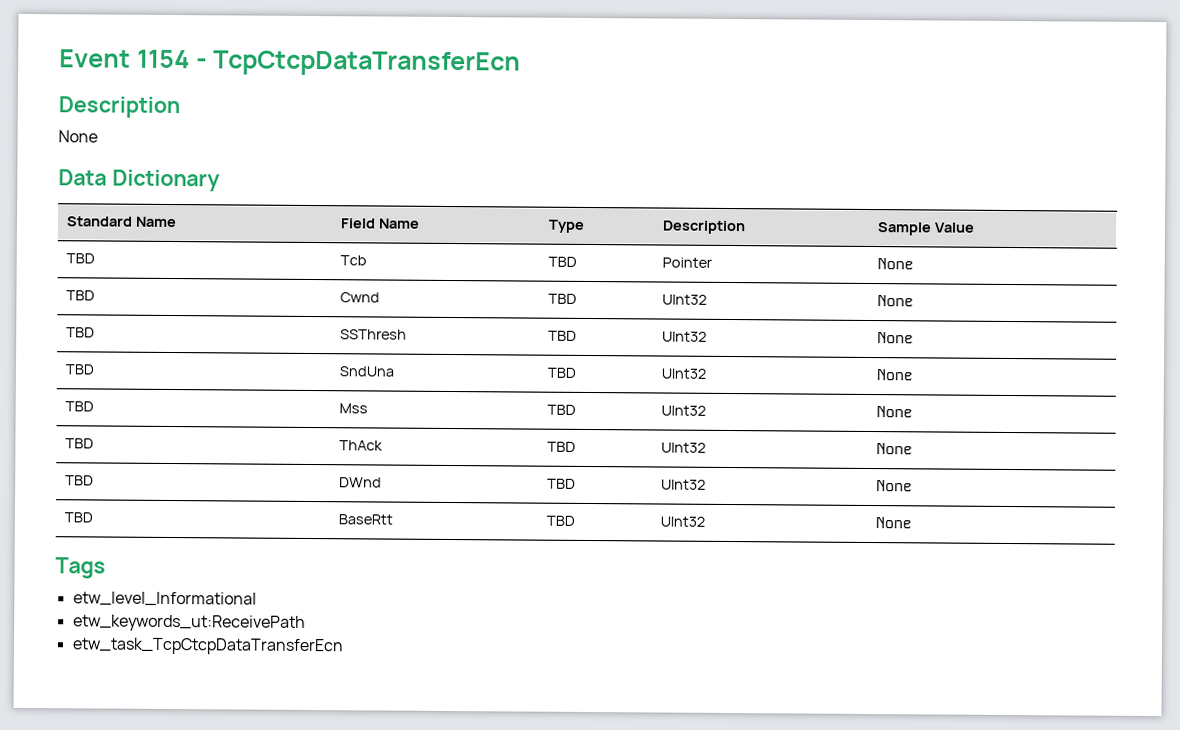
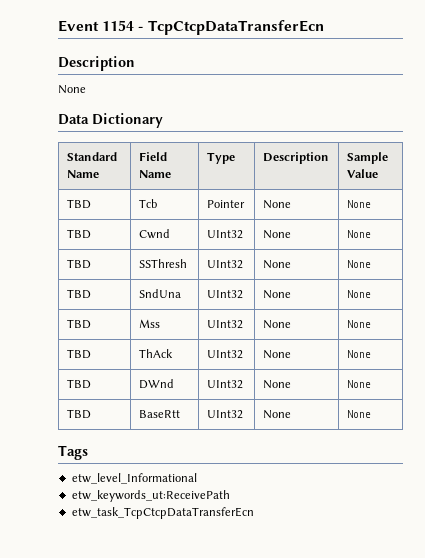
[547,256,577,267] [661,257,712,268] TBD | Pointer -> [206,200,245,208] [262,200,291,209] Pointer | None
[547,293,577,304] [661,294,707,305] TBD | UInt32 -> [206,230,243,239] [262,230,291,239] UInt32 | None
[547,330,577,341] [661,331,707,342] TBD | UInt32 -> [206,260,243,269] [262,260,291,269] UInt32 | None
[546,367,576,378] [660,368,706,379] TBD | UInt32 -> [206,290,243,299] [262,290,291,299] UInt32 | None
[546,404,576,415] [660,405,706,416] TBD | UInt32 -> [206,320,243,329] [262,320,291,329] UInt32 | None
[546,441,576,452] [660,442,706,453] TBD | UInt32 -> [206,350,243,359] [262,350,291,359] UInt32 | None
[546,478,576,489] [660,479,706,490] TBD | UInt32 -> [206,380,243,389] [262,380,291,389] UInt32 | None
[545,515,575,526] [659,516,705,527] TBD | UInt32 -> [206,410,243,419] [262,410,291,419] UInt32 | None

